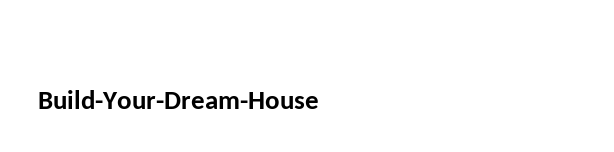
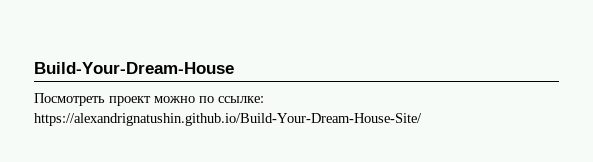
(319, 99) none -> [34,93,264,106] [34,113,422,126] // Посмотреть проект можно по ссылке: https://alexandrignatushin.github.io/Build-Your-Dream-House-Site/

